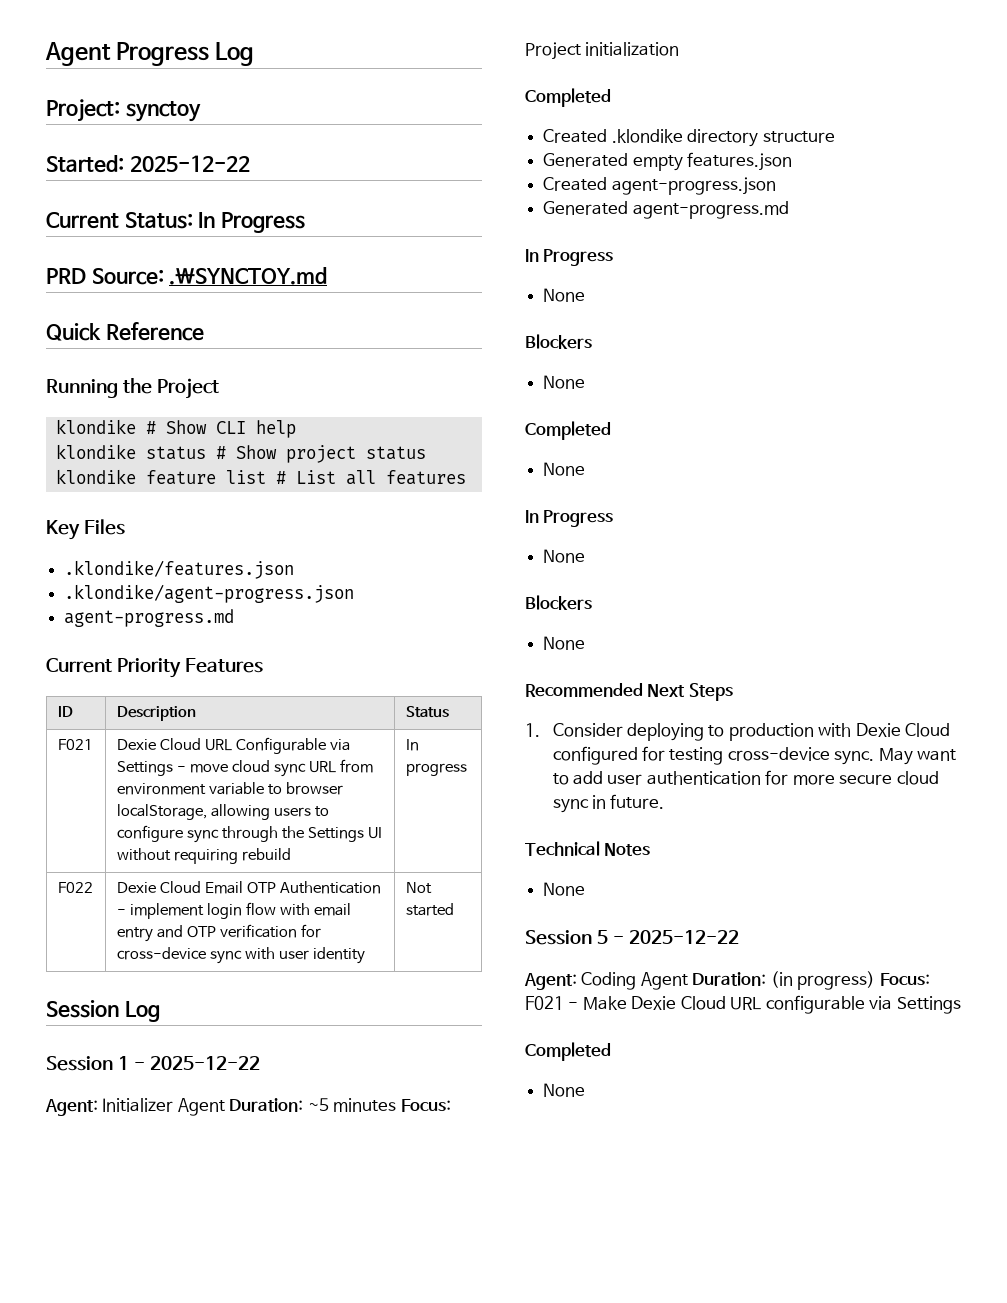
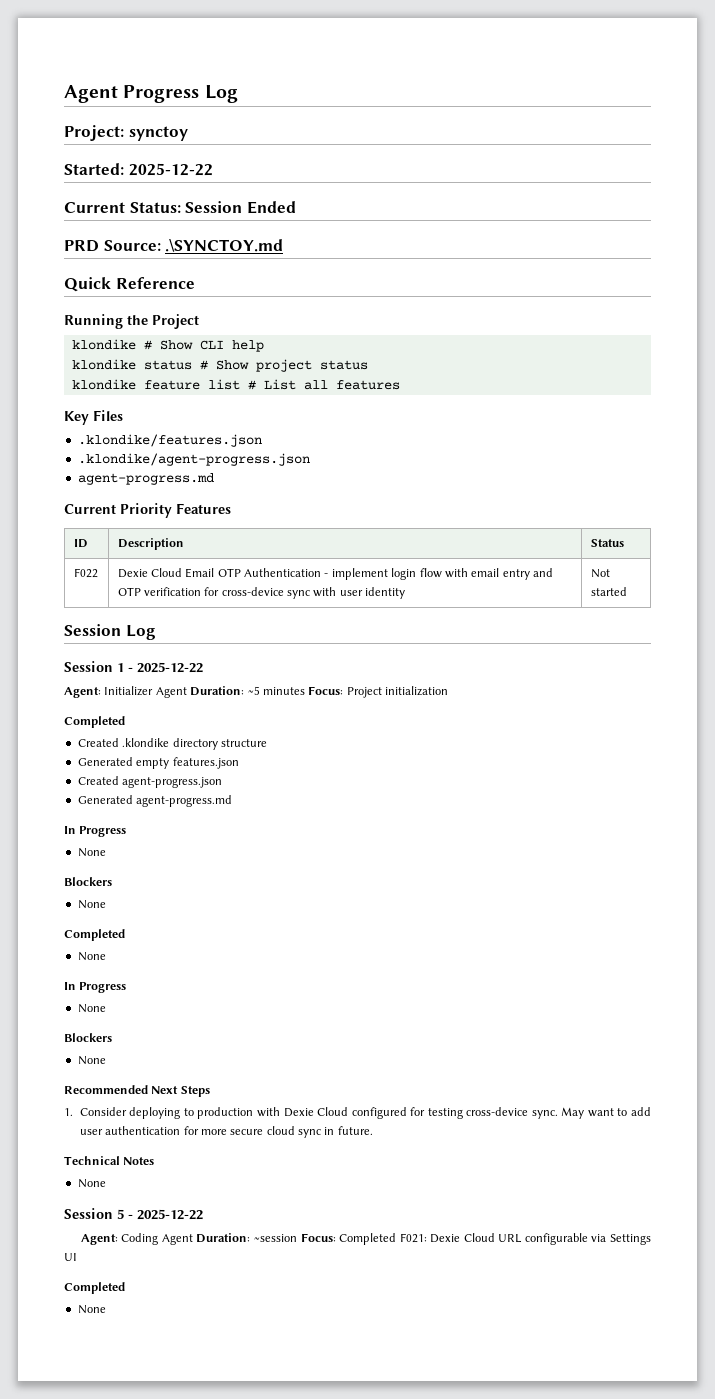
[198,212,305,233] In Progress -> [185,201,296,214] Session Ended
[57,739,93,750] [116,737,350,754] [116,759,374,777] [116,782,343,795] [116,804,329,820] [116,825,383,843] [116,848,291,864] [405,739,419,751] [405,763,467,776] // F021 | Dexie Cloud URL Configurable via Settings - move cloud sync URL from environment variable to browser localStorage, allowing users to configure sync through the Settings UI without requiring rebuild | In progress -> (624, 543) none
[770,971,930,990] [525,996,627,1010] (in progress) Focus: F021 - Make -> [253,1233,427,1245] ~session Focus: Completed F021:
(961, 1005) none -> [64,1253,77,1261] UI

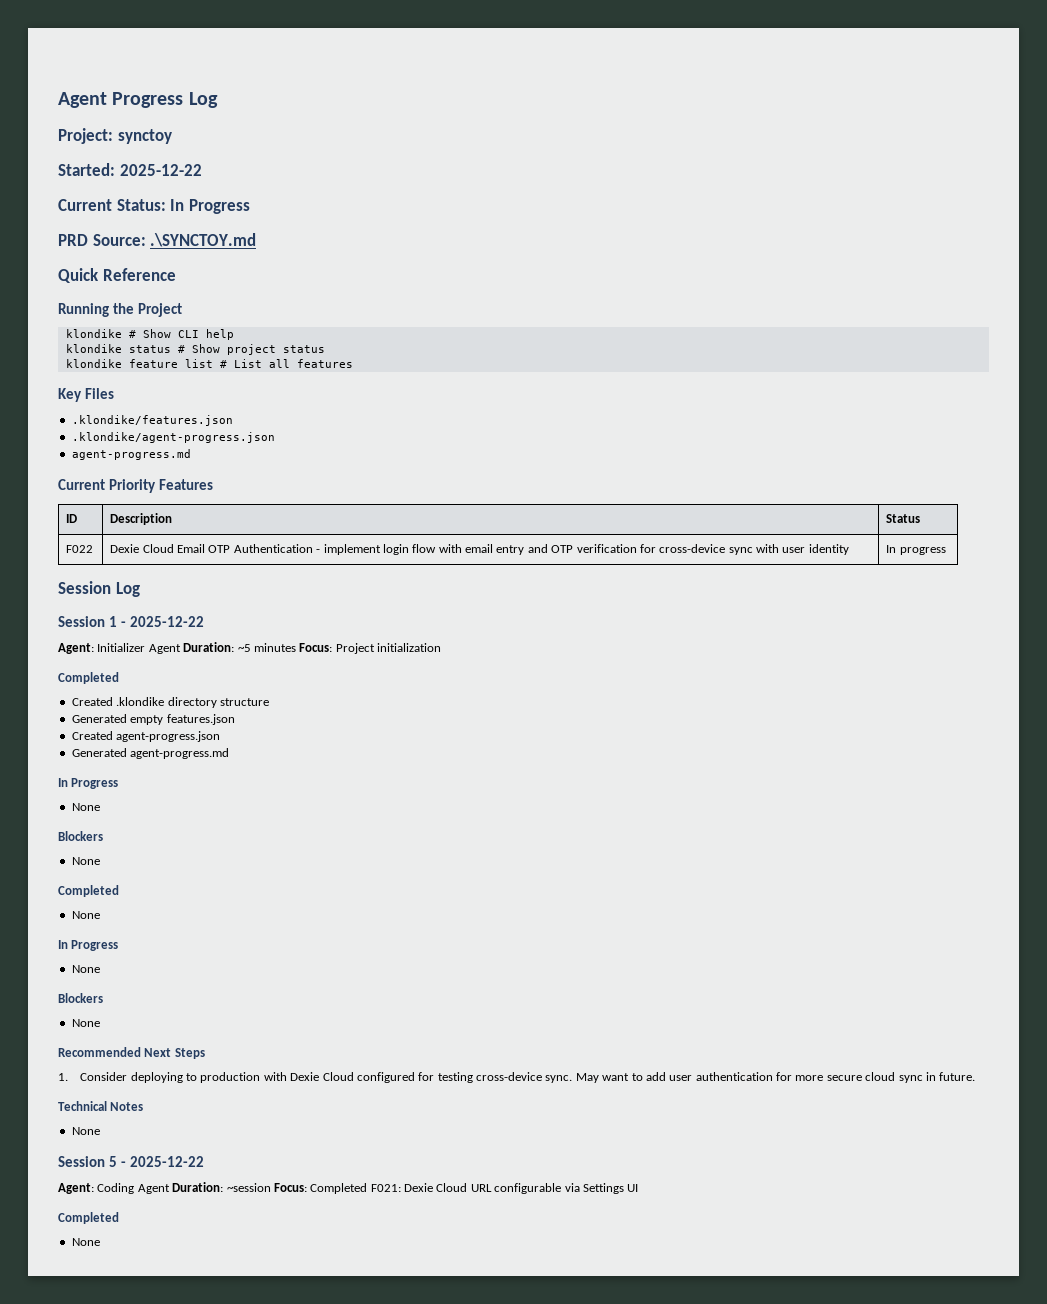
[185,201,296,214] Session Ended -> [170,199,250,214] In Progress
[590,569,610,578] [590,587,627,596] Not started -> [886,545,946,555] In progress

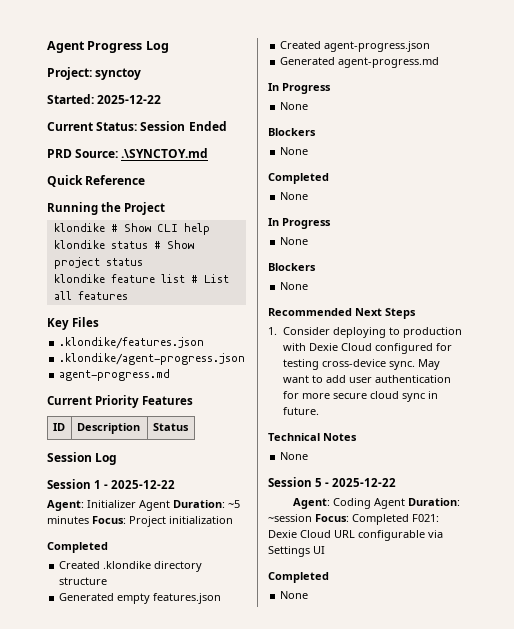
[170,199,250,214] In Progress -> [140,121,227,131] Session Ended
[66,545,94,553] [110,544,849,555] [886,545,946,555] // F022 | Dexie Cloud Email OTP Authentication - implement login flow with email entry and OTP verification for cross-device sync with user identity | In progress -> (189, 427) none

